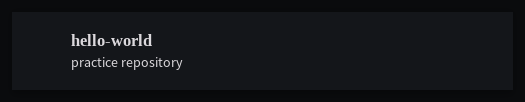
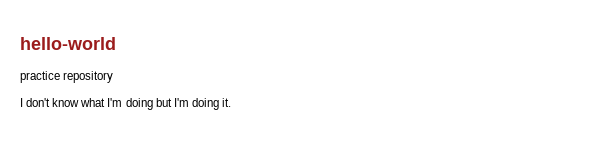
(184, 63) none -> [20,98,231,110] // I don't know what I'm doing but I'm doing it.

